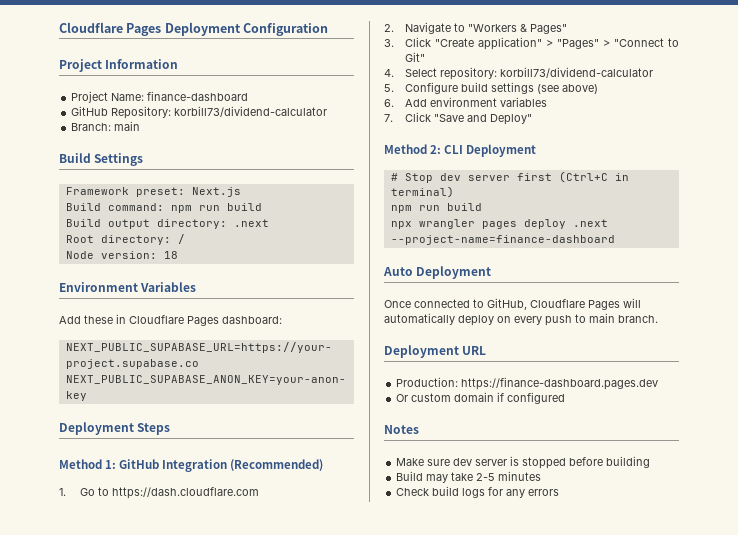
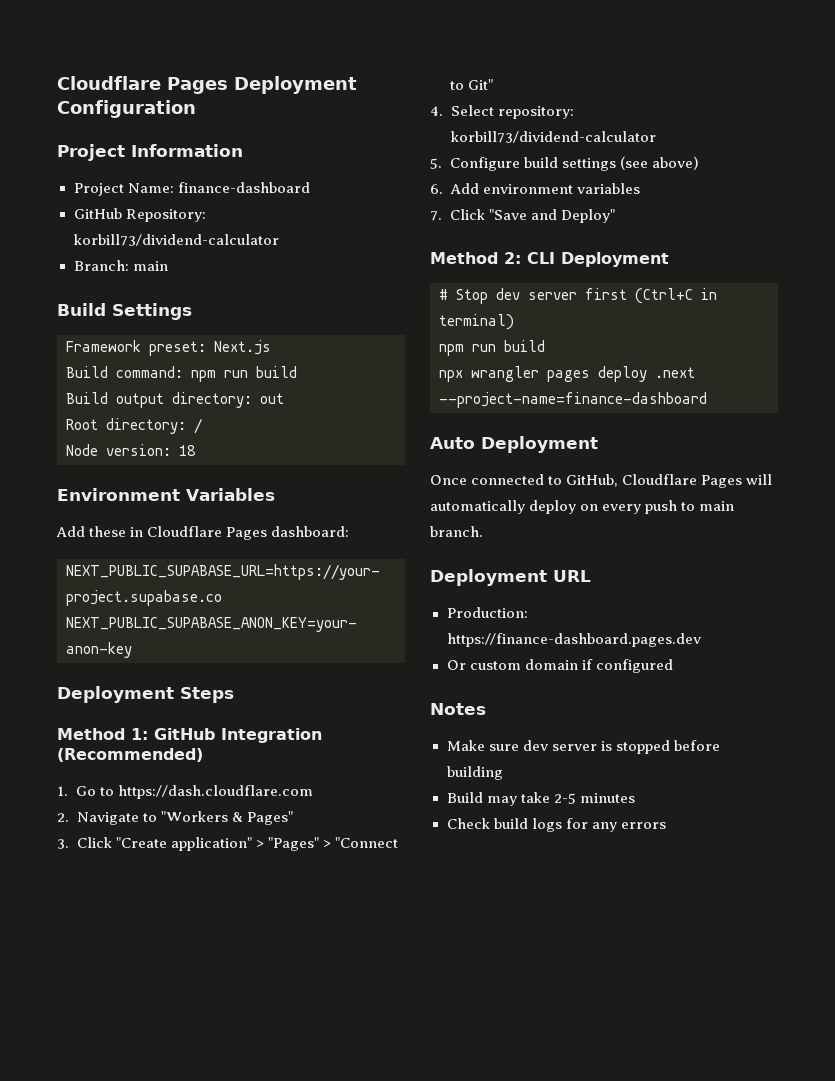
[233,219,269,227] .next -> [260,393,284,404] out

